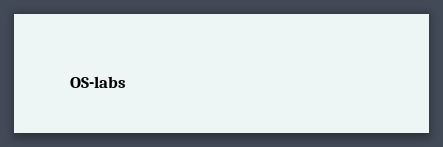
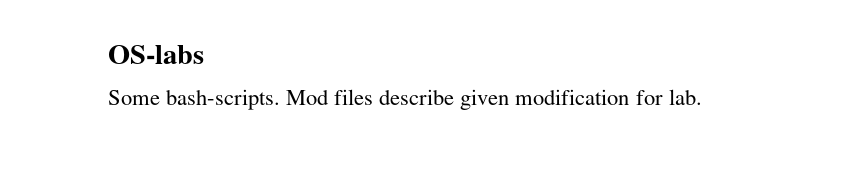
(126, 82) none -> [108,89,702,110] // Some bash-scripts. Mod files describe given modification for lab.

